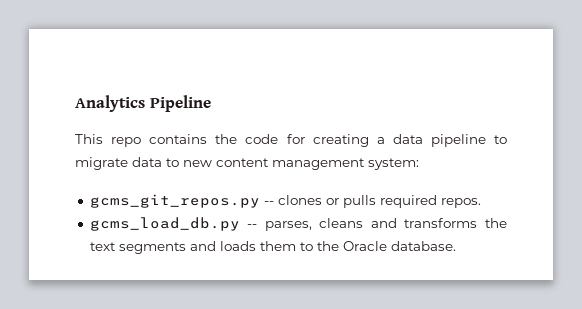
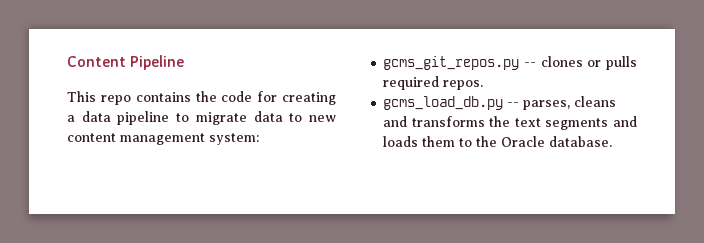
[75,95,145,112] Analytics -> [67,56,126,67] Content

